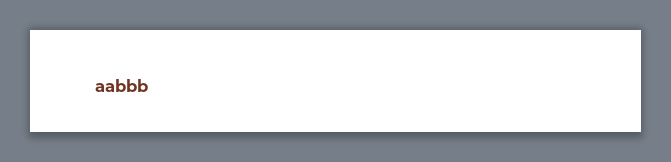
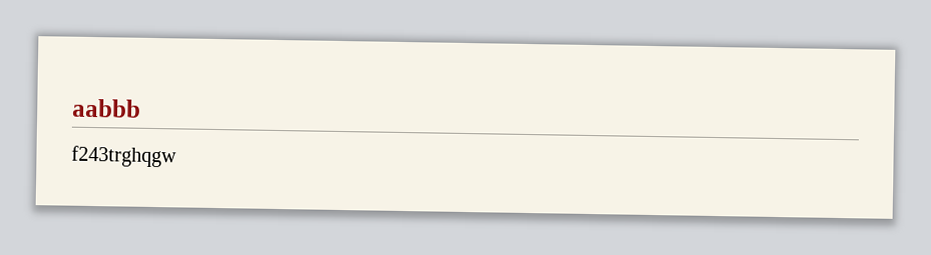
(148, 85) none -> [71,145,177,168] // f243trghqgw

